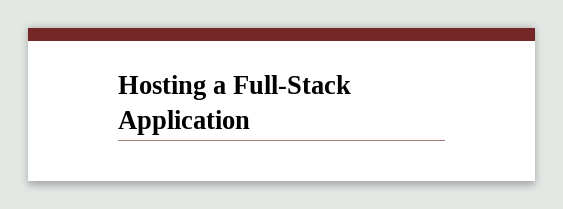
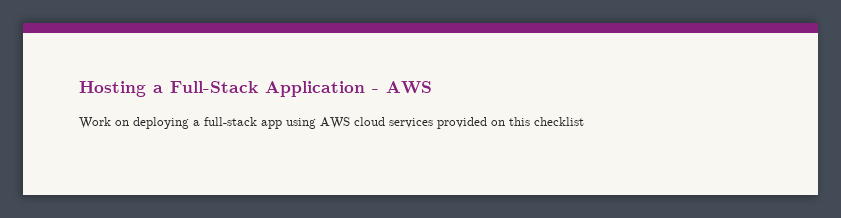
(250, 122) none -> [372,81,432,94] [79,117,584,129] - AWS // Work on deploying a full-stack app using AWS cloud services provided on this checklist

